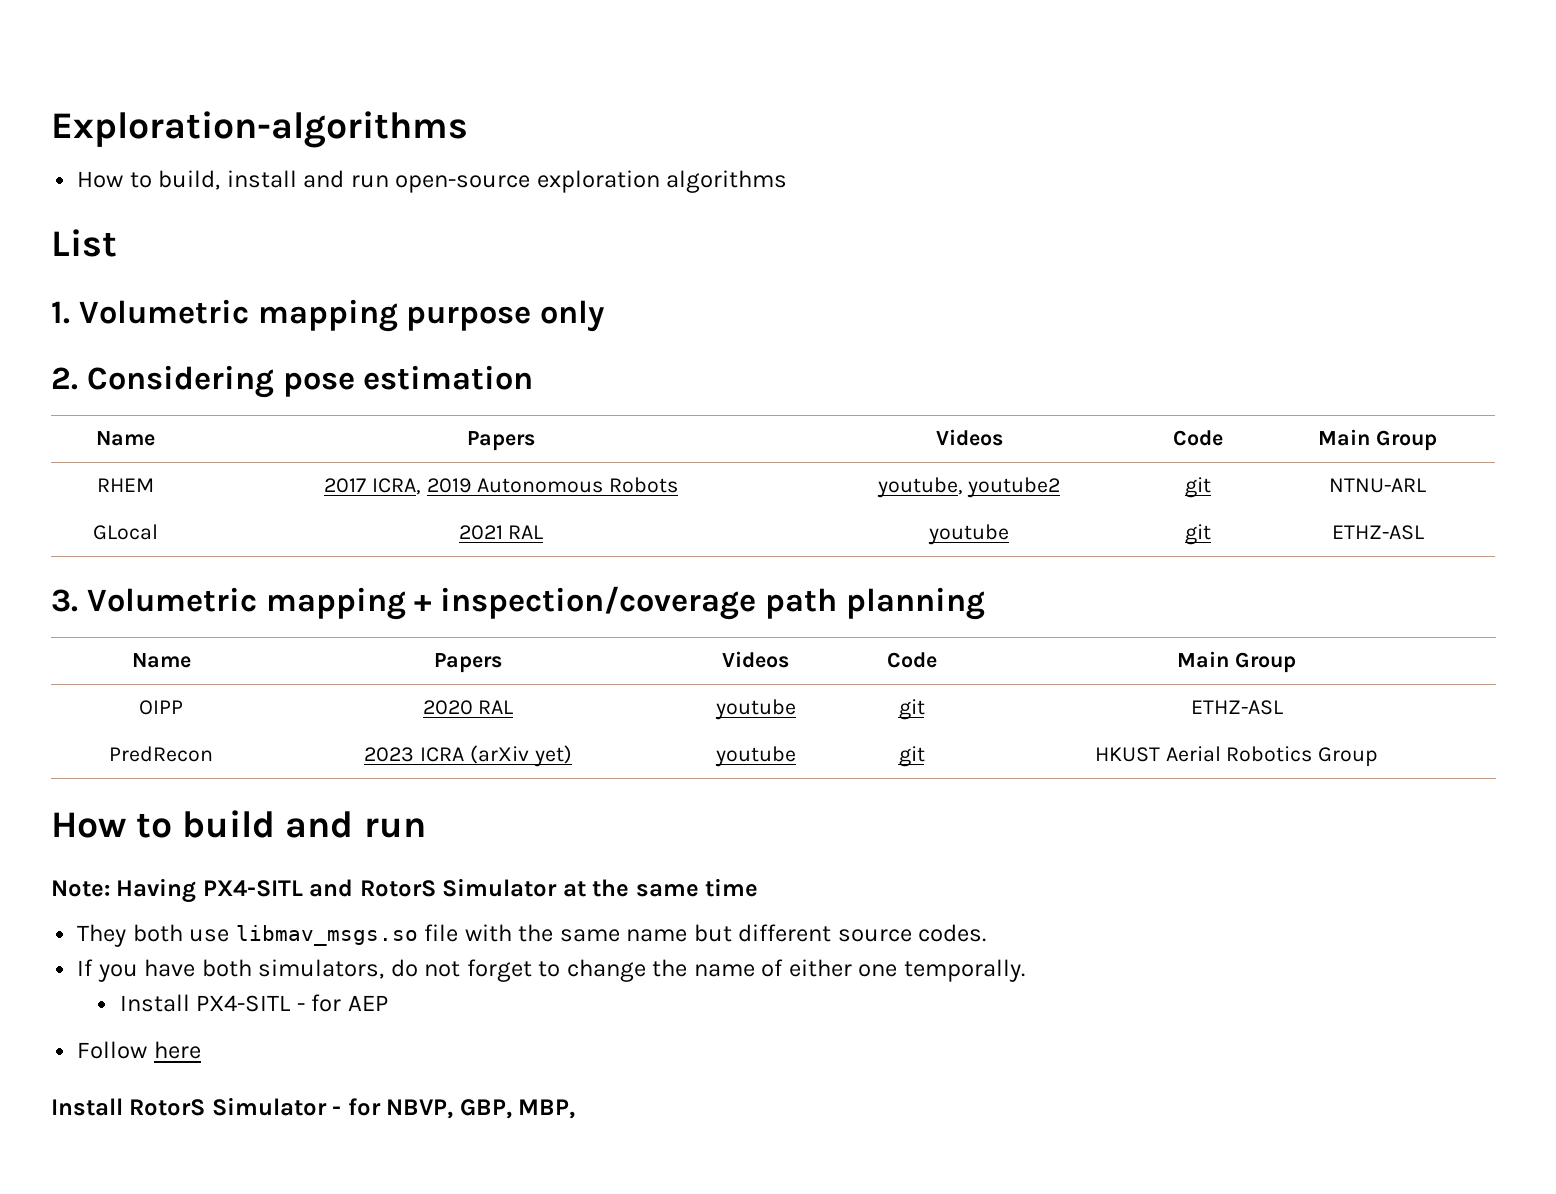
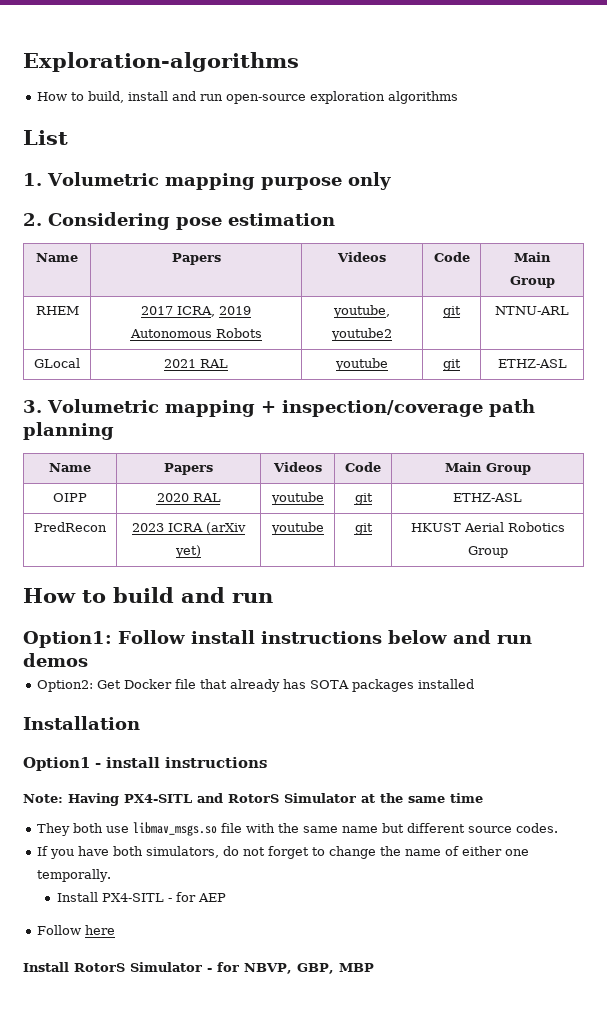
(426, 828) none -> [23,630,532,648] [23,653,88,667] [37,679,475,692] [23,716,140,730] [23,757,267,771] // Option1: Follow install instructions below and run demos // Option2: Get Docker file that already has SOTA packages installed // Installation // Option1 - install instructions
[518,1099,576,1119] MBP, -> [338,963,374,972] MBP

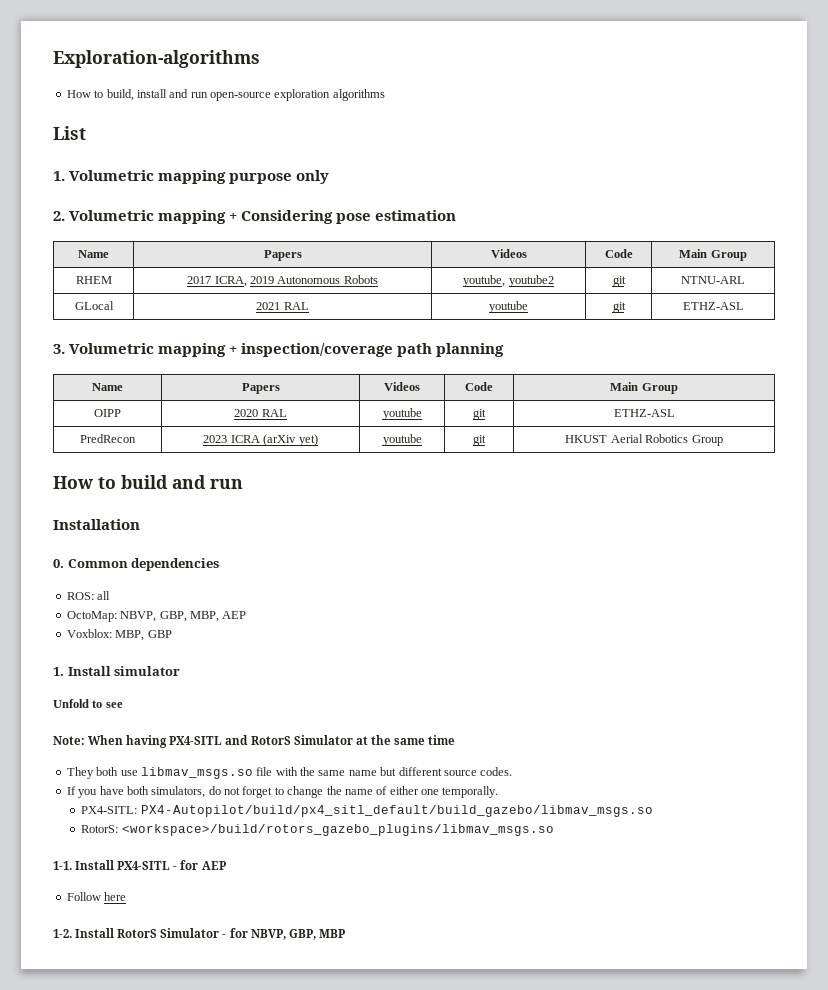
(42, 219) none -> [69,210,238,224] Volumetric mapping +
[23,630,532,648] [23,653,88,667] [37,679,475,692] [23,716,140,730] [23,757,267,771] Option1: Follow install instructions below and run demos // Option2: Get Docker file that already has SOTA packages installed // Installation // Option1 - install instructions -> [53,519,140,530] [53,558,220,571] [66,591,111,600] [66,611,247,622] [66,629,172,641] [53,666,181,676] [53,699,123,708] Installation // 0. Common dependencies // ROS: all // OctoMap: NBVP, GBP, MBP, AEP // Voxblox: MBP, GBP // 1. Install simulator // Unfold to see
[68,793,119,806] Having -> [88,735,168,748] When having
(112, 875) none -> [81,805,653,817] [81,824,554,836] [53,861,72,870] PX4-SITL: PX4-Autopilot/build/px4_sitl_default/build_gazebo/libmav_msgs.so // RotorS: <workspace>/build/rotors_gazebo_plugins/libmav_msgs.so // 1-1.
(116, 930) none -> [53,929,72,938] 1-2.

